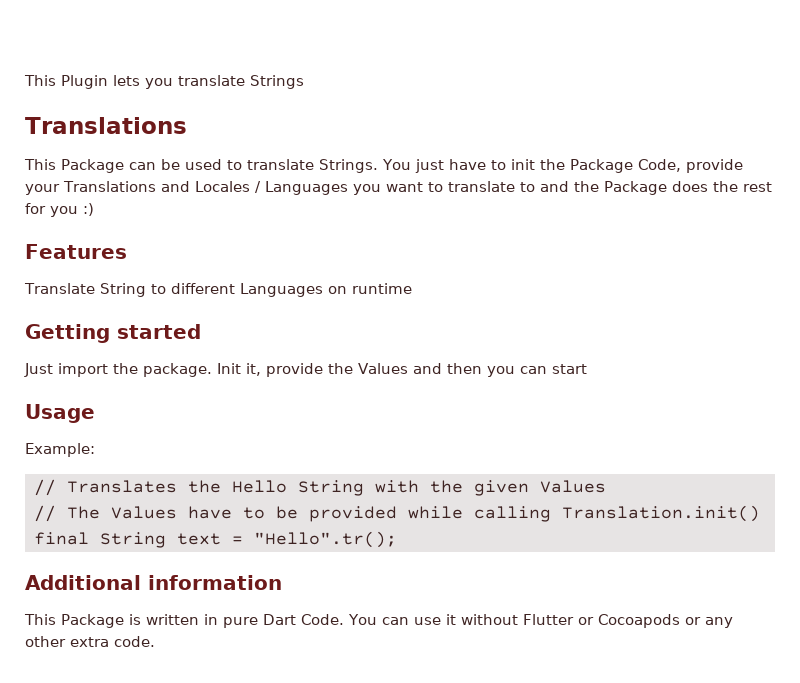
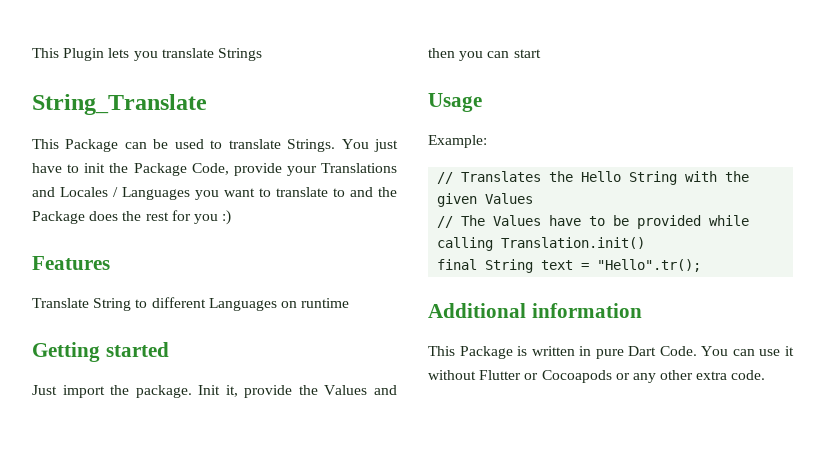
[25,117,187,134] Translations -> [32,94,207,115] String_Translate

